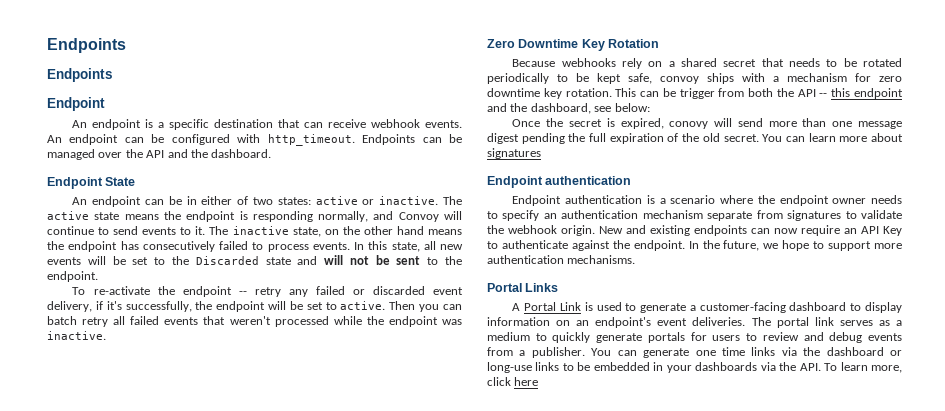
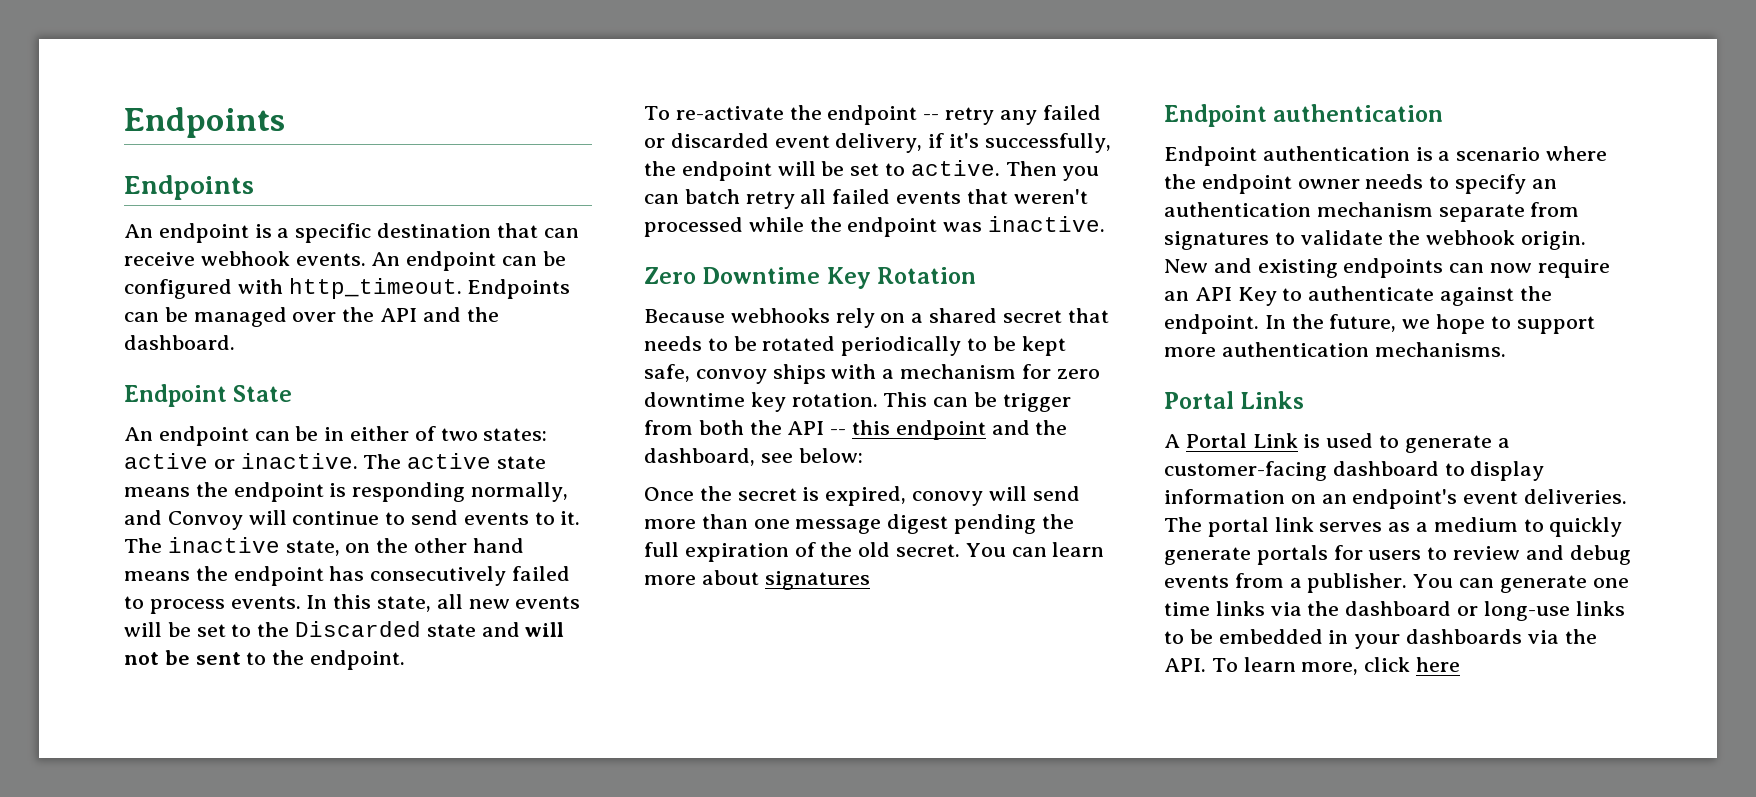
[47,97,105,111] // Endpoint -> (254, 187) none

